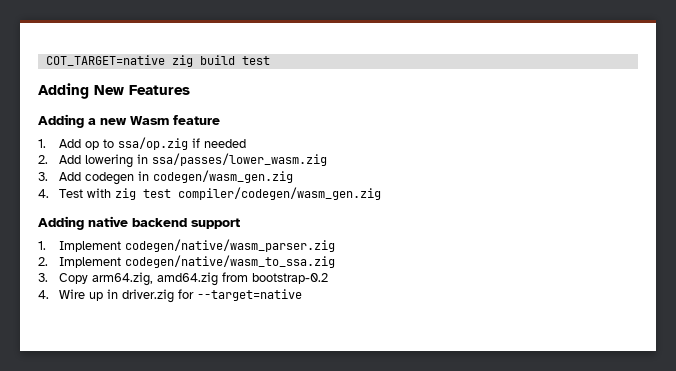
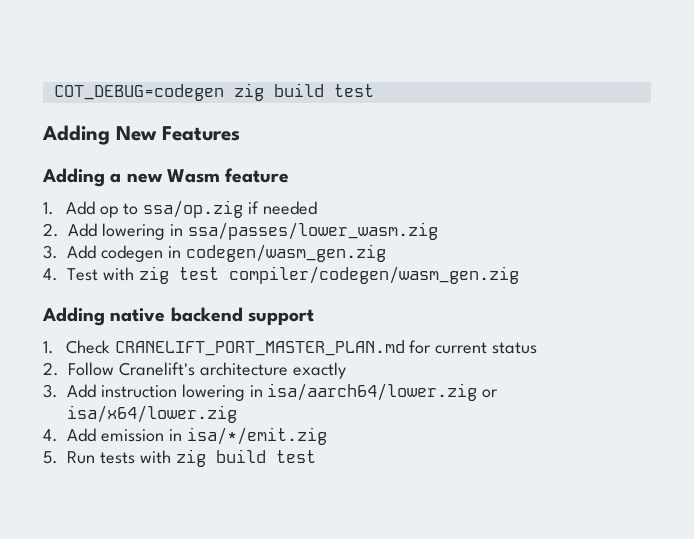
[45,55,165,66] COT_TARGET=native -> [53,84,224,101] COT_DEBUG=codegen
[59,239,336,252] [38,255,336,268] [38,272,329,286] [38,289,303,303] Implement codegen/native/wasm_parser.zig // 2. Implement codegen/native/wasm_to_ssa.zig // 3. Copy arm64.zig, amd64.zig from bootstrap-0.2 // 4. Wire up in driver.zig for --target=native -> [65,340,538,356] [43,362,346,379] [43,383,499,401] [67,405,237,423] [43,427,327,445] [43,449,316,467] Check CRANELIFT_PORT_MASTER_PLAN.md for current status // 2. Follow Cranelift's architecture exactly // 3. Add instruction lowering in isa/aarch64/lower.zig or isa/x64/lower.zig // 4. Add emission in isa/*/emit.zig // 5. Run tests with zig build test

